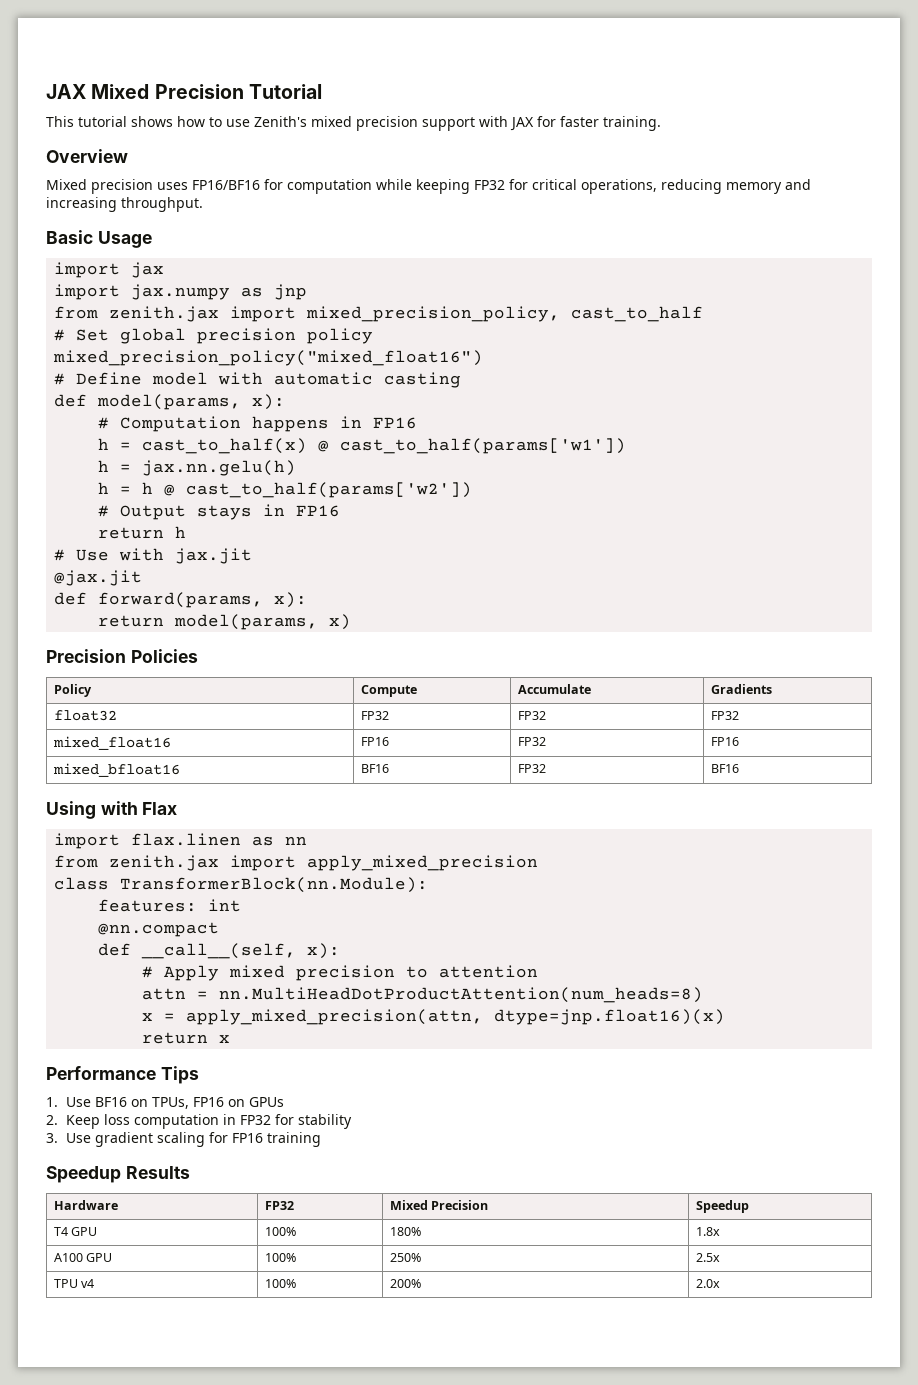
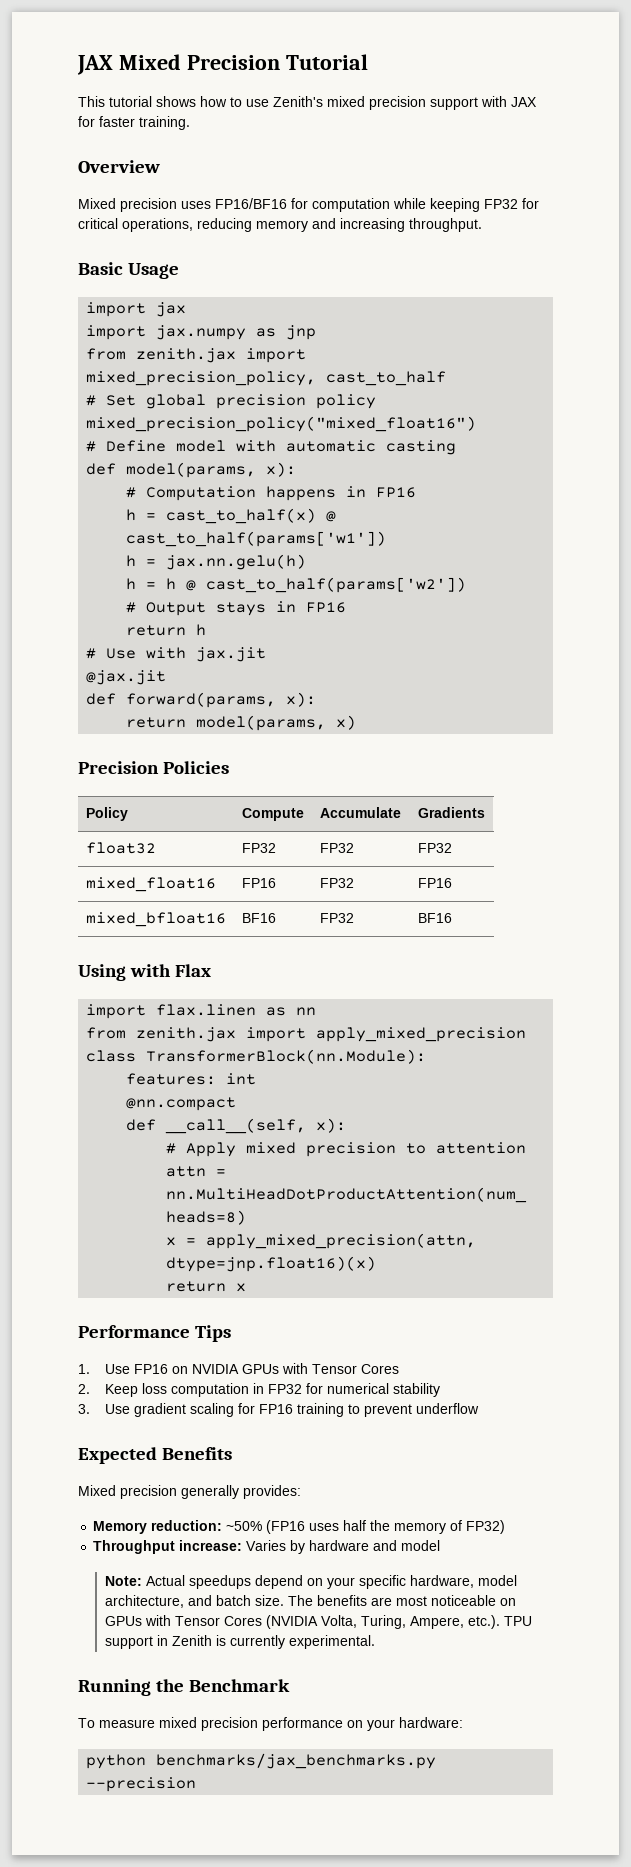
[94,1097,189,1109] BF16 on TPUs, -> (130, 1369) none
[248,1097,284,1107] GPUs -> [191,1363,399,1374] NVIDIA GPUs with Tensor Cores
(294, 1119) none -> [326,1383,389,1394] numerical
[46,1166,190,1183] [53,1200,118,1210] [264,1201,294,1210] [389,1200,489,1210] [695,1200,749,1213] [53,1227,98,1236] [264,1227,296,1236] [389,1227,421,1236] [695,1227,720,1236] [53,1253,113,1262] [264,1253,296,1262] [389,1253,421,1262] [695,1253,720,1262] [53,1279,95,1288] [264,1279,296,1288] [389,1279,421,1288] [695,1279,720,1288] // Speedup Results // Hardware | FP32 | Mixed Precision | Speedup // T4 GPU | 100% | 180% | 1.8x // A100 GPU | 100% | 250% | 2.5x // TPU v4 | 100% | 200% | 2.0x -> [347,1403,479,1417] [78,1447,233,1464] [78,1485,301,1499] [93,1520,506,1534] [93,1540,441,1554] [104,1575,517,1589] [104,1595,516,1608] [104,1615,532,1629] [104,1635,375,1649] [78,1679,291,1696] [78,1717,463,1731] [86,1753,437,1769] [86,1777,197,1792] to prevent underflow // Expected Benefits // Mixed precision generally provides: // Memory reduction: ~50% (FP16 uses half the memory of FP32) // Throughput increase: Varies by hardware and model // Note: Actual speedups depend on your specific hardware, model architecture, and batch size. The benefits are most noticeable on GPUs with Tensor Cores (NVIDIA Volta, Turing, Ampere, etc.). TPU support in Zenith is currently experimental. // Running the Benchmark // To measure mixed precision performance on your hardware: // python benchmarks/jax_benchmarks.py --precision

